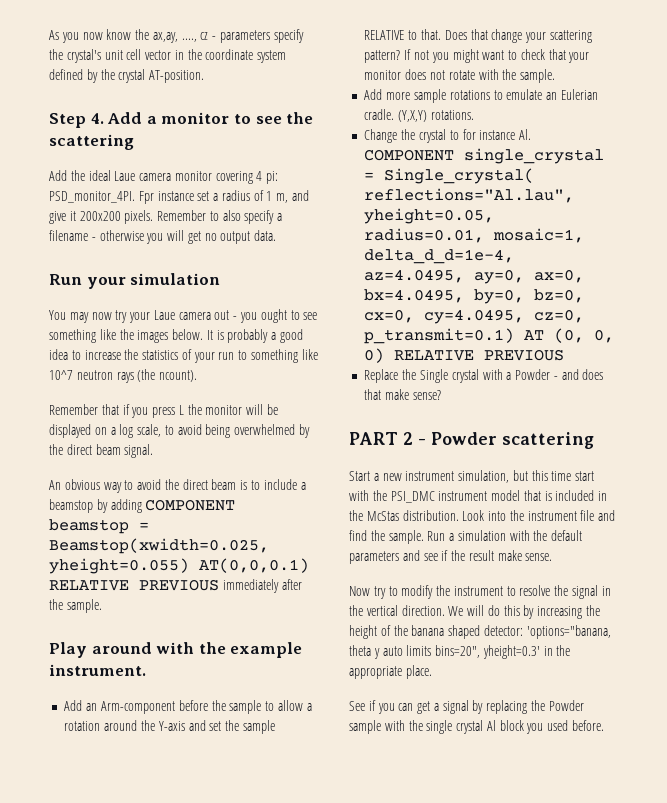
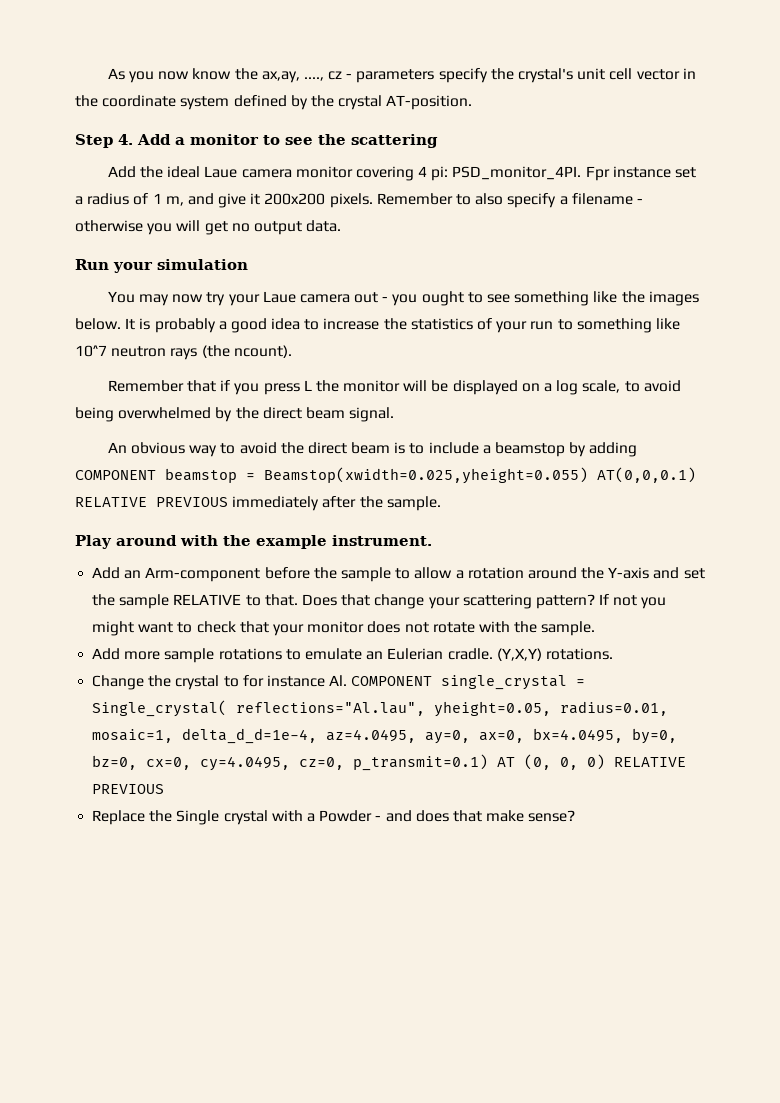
[349,432,594,449] [349,470,595,483] [349,490,608,503] [349,510,616,521] [349,530,583,544] [349,550,553,564] [349,585,611,599] [349,605,601,619] [349,625,611,639] [349,645,571,659] [349,665,432,679] [349,700,584,714] [349,720,605,734] // PART 2 - Powder scattering // Start a new instrument simulation, but this time start with the PSI_DMC instrument model that is included in the McStas distribution. Look into the instrument file and find the sample. Run a simulation with the default parameters and see if the result make sense. // Now try to modify the instrument to resolve the signal in the vertical direction. We will do this by increasing the height of the banana shaped detector: 'options="banana, theta y auto limits bins=20", yheight=0.3' in the appropriate place. // See if you can get a signal by replacing the Powder sample with the single crystal Al block you used before. -> (576, 816) none

